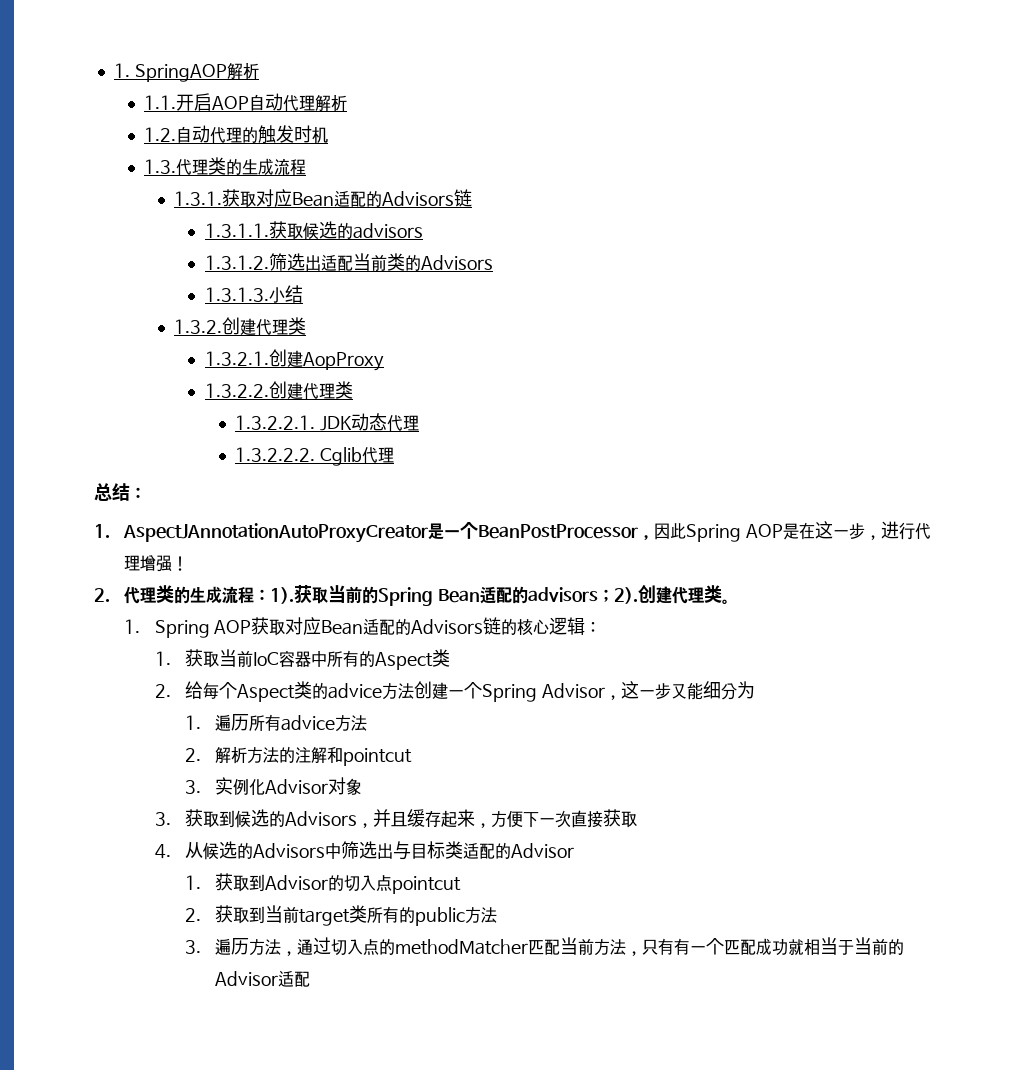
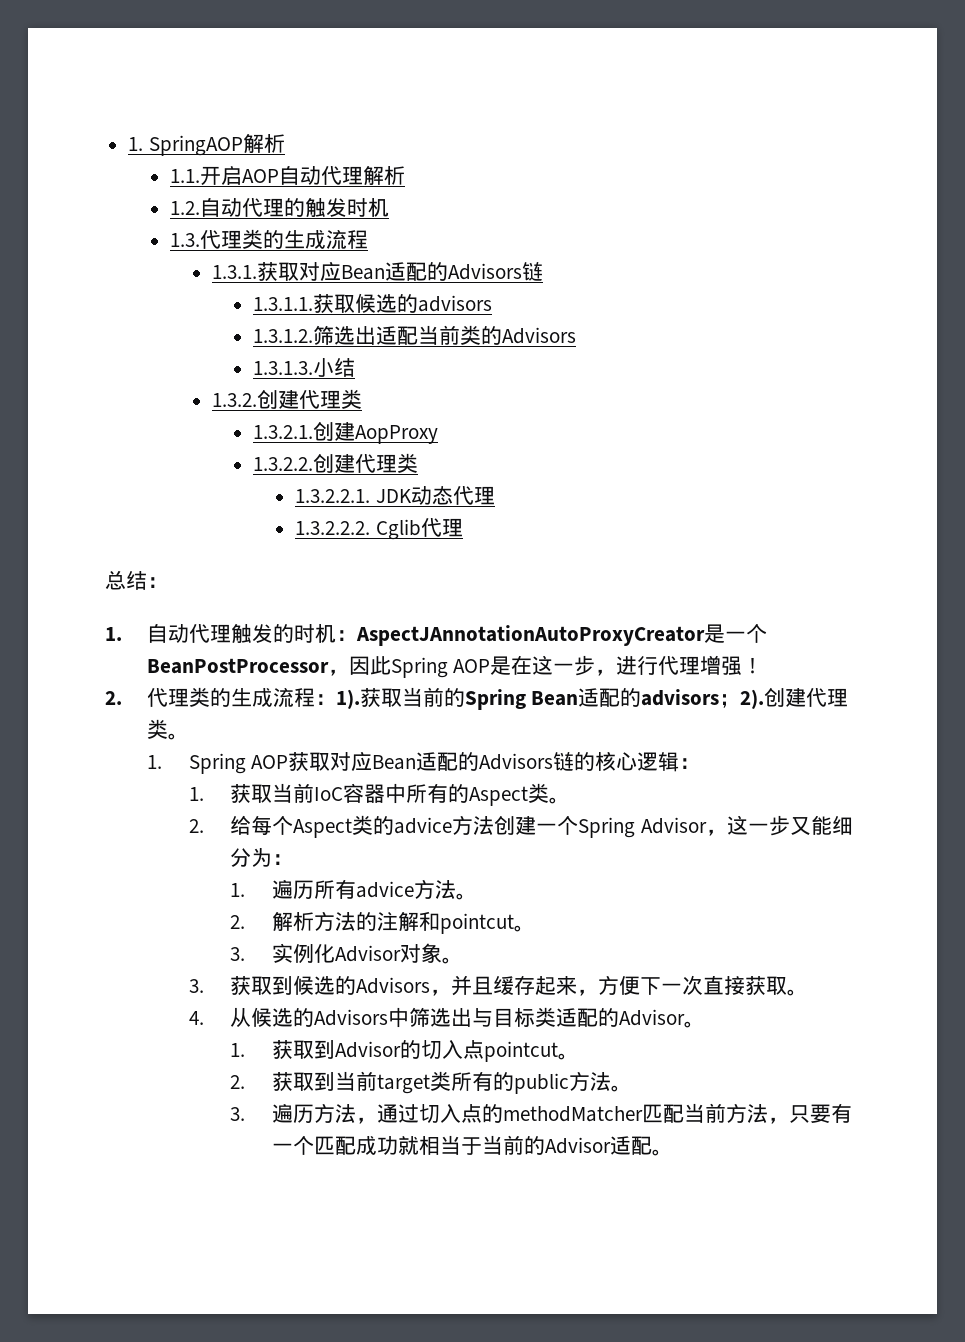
(110, 531) none -> [146,623,357,644] 自动代理触发的时机：
(450, 658) none -> [549,797,571,804] 。
(755, 690) none -> [272,854,294,865] ：
(368, 723) none -> [456,893,478,900] 。
(413, 757) none -> [514,925,536,932] 。
(363, 786) none -> [442,957,464,964] 。
(637, 819) none -> [787,989,809,996] 。
(574, 850) none -> [684,1021,706,1028] 。
(462, 885) none -> [558,1053,580,1060] 。
(498, 915) none -> [611,1085,633,1092] 。
[658,938,675,955] 有 -> [810,1104,832,1123] 要
(311, 979) none -> [652,1149,674,1156] 。

